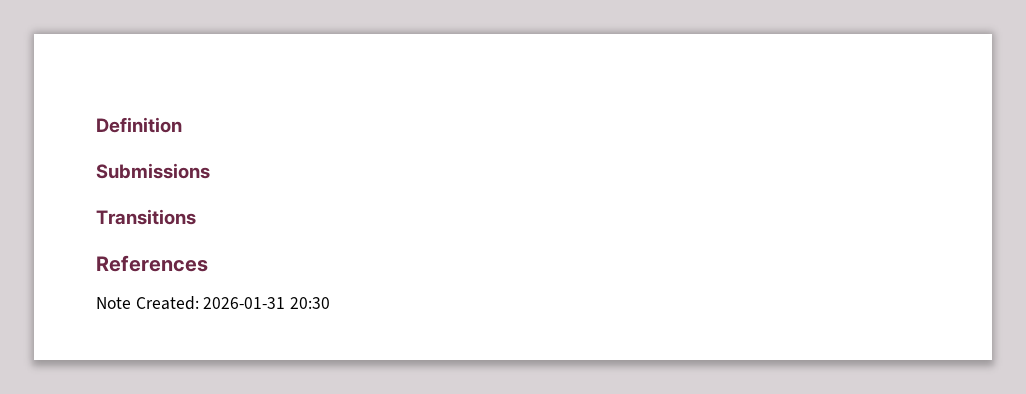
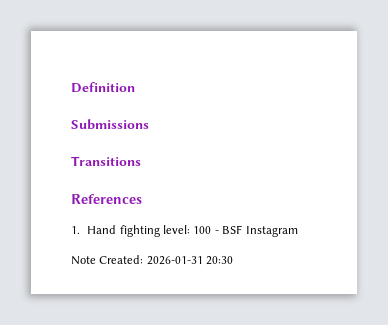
(208, 263) none -> [71,225,298,237] // 1. Hand fighting level: 100 - BSF Instagram

